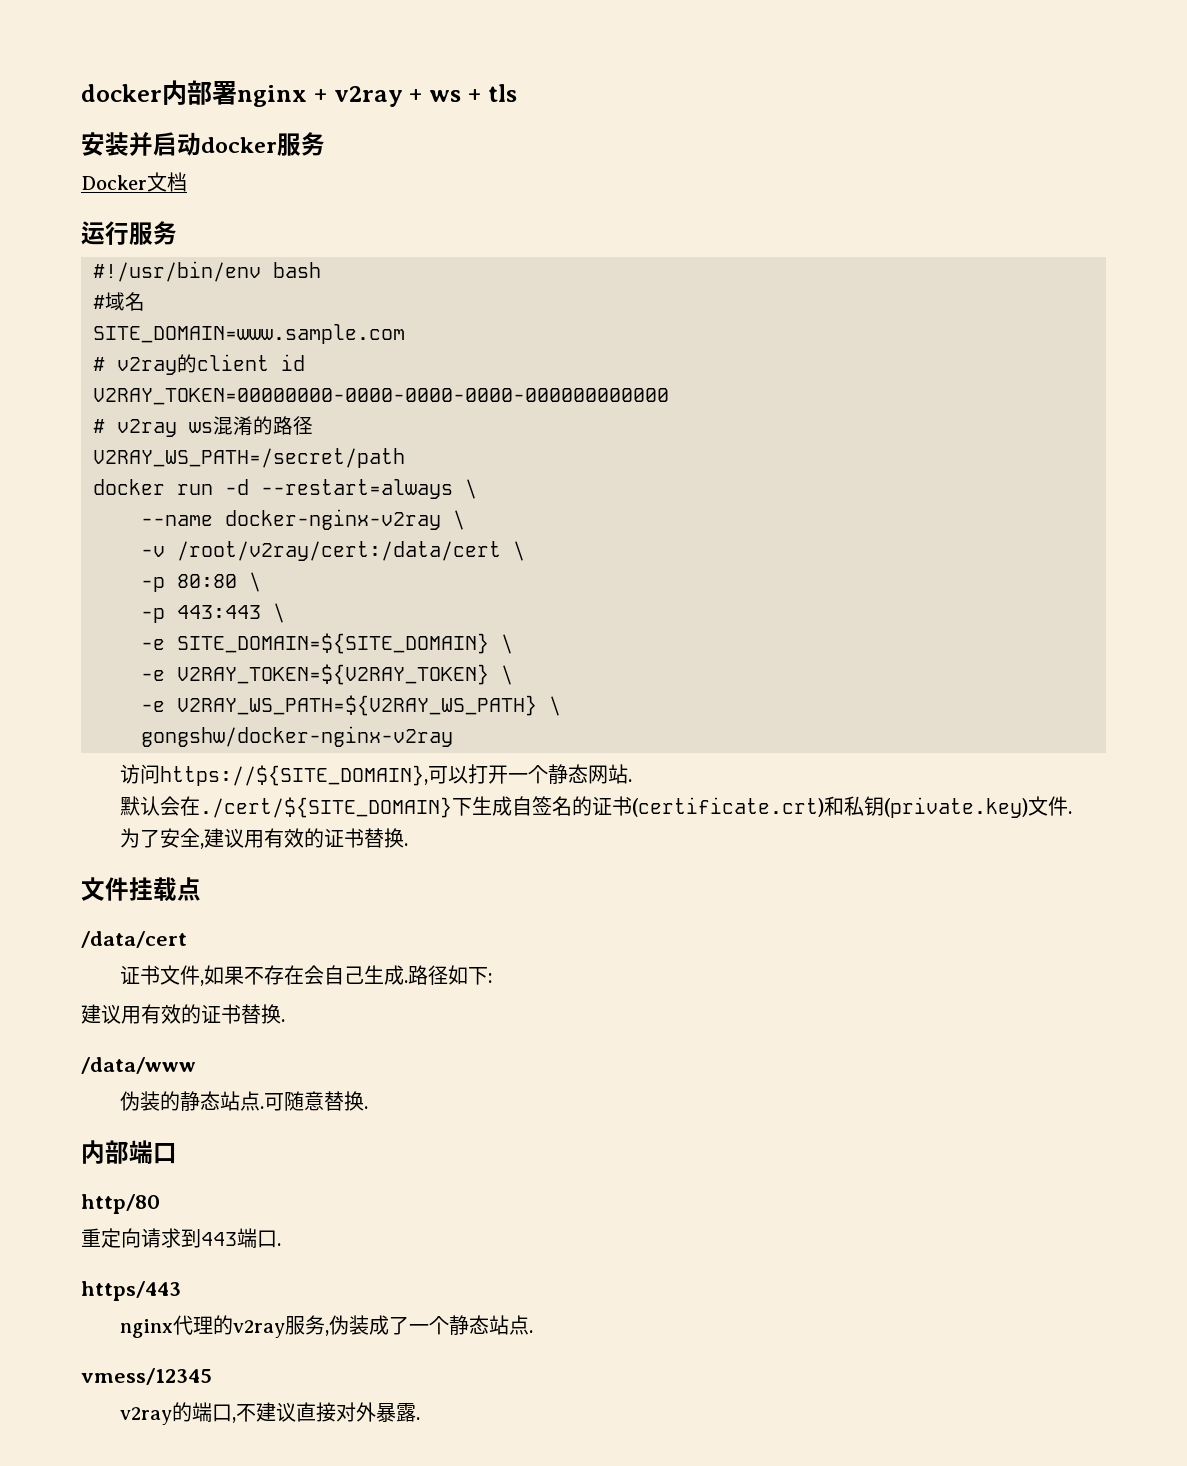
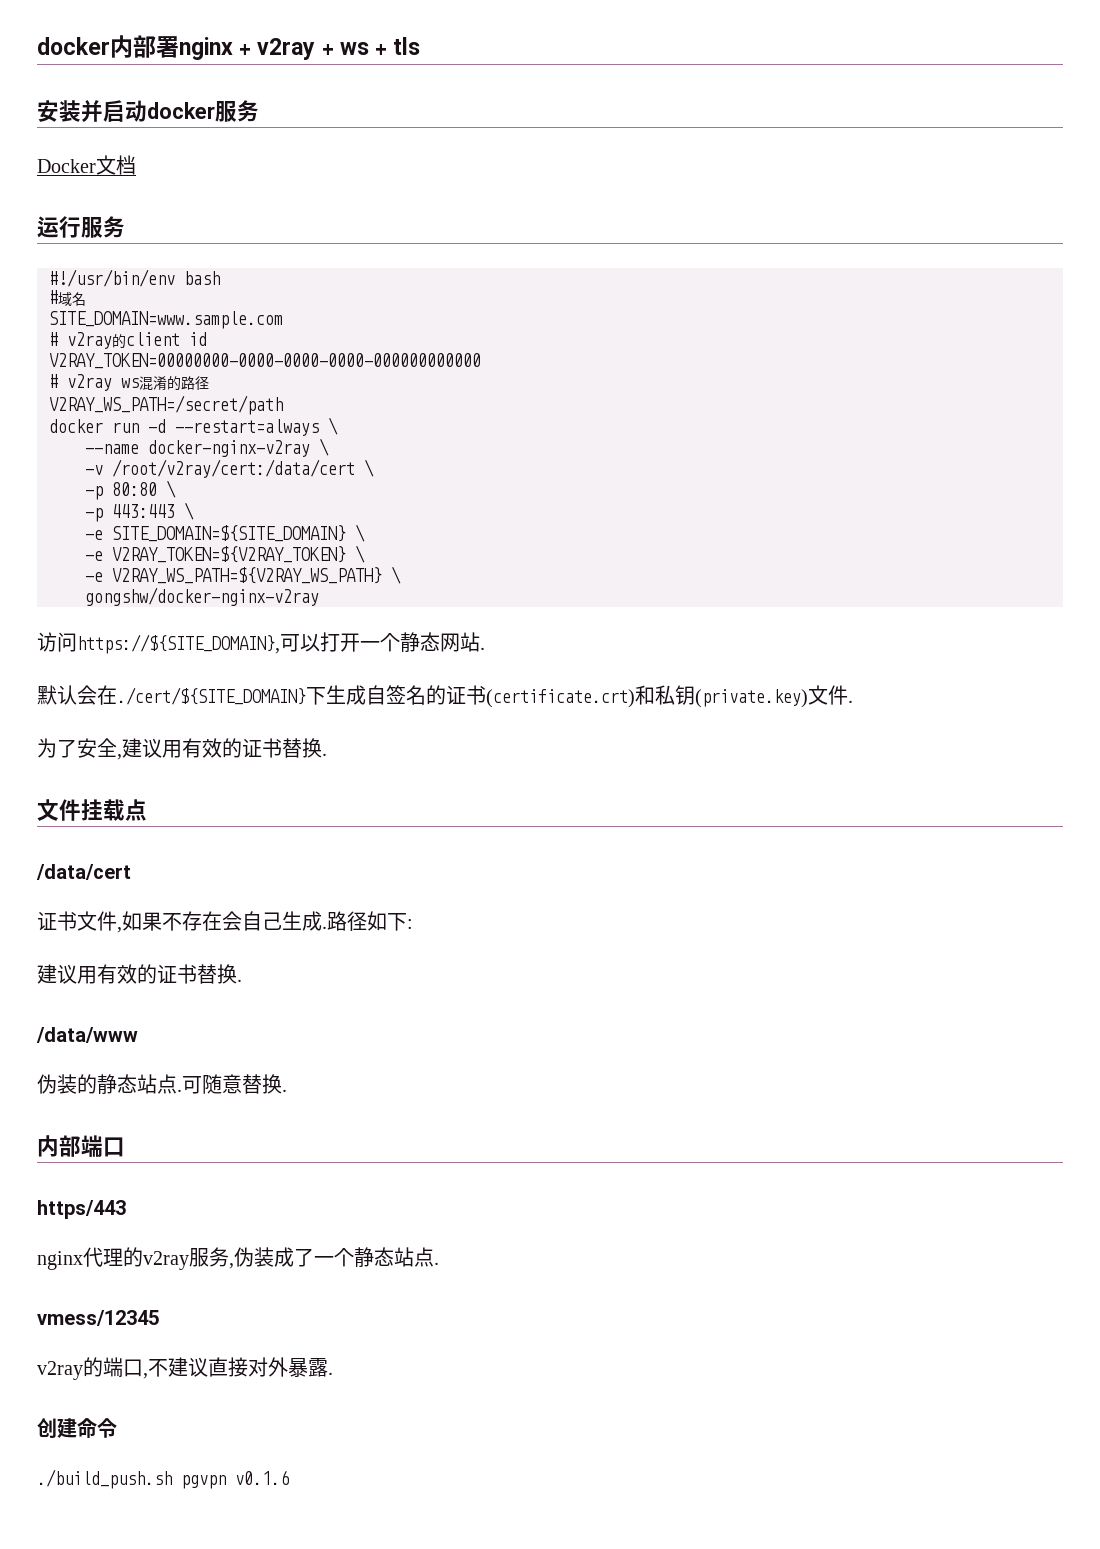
[81,1194,160,1214] [81,1228,281,1248] // http/80 // 重定向请求到443端口. -> (125, 1147) none
(420, 1418) none -> [37,1418,117,1438] [37,1469,289,1489] // 创建命令 // ./build_push.sh pgvpn v0.1.6

